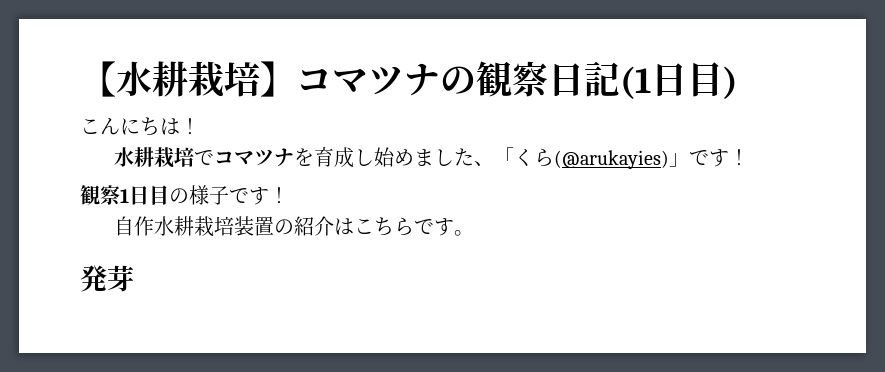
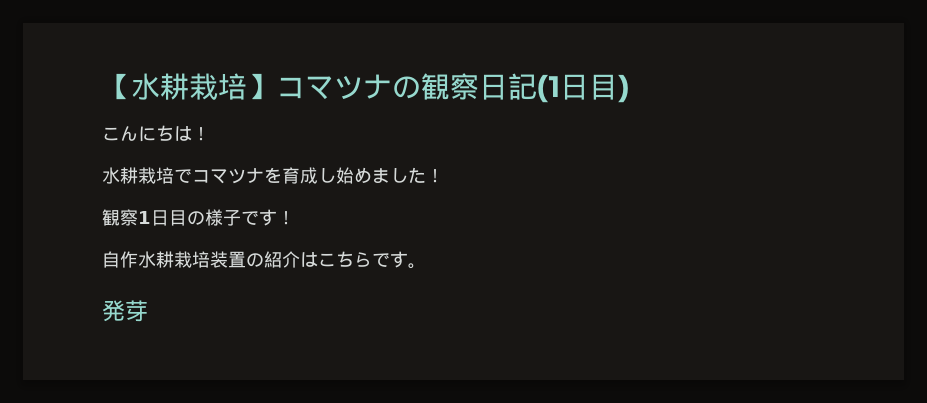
[474,147,730,169] 、「くら(@arukayies)」です -> (426, 175) none

